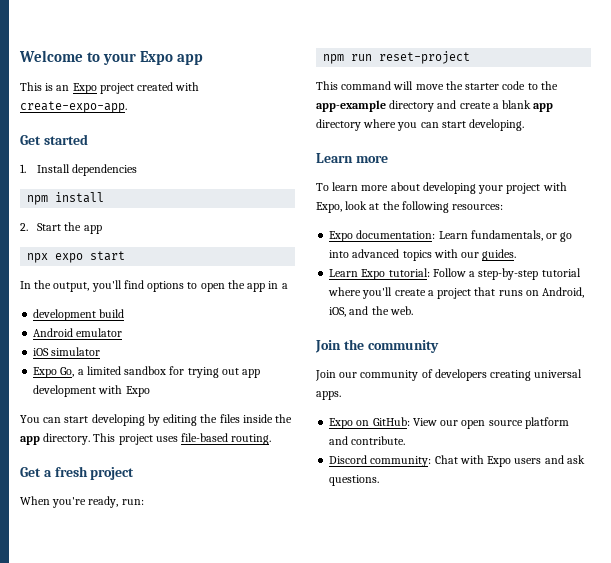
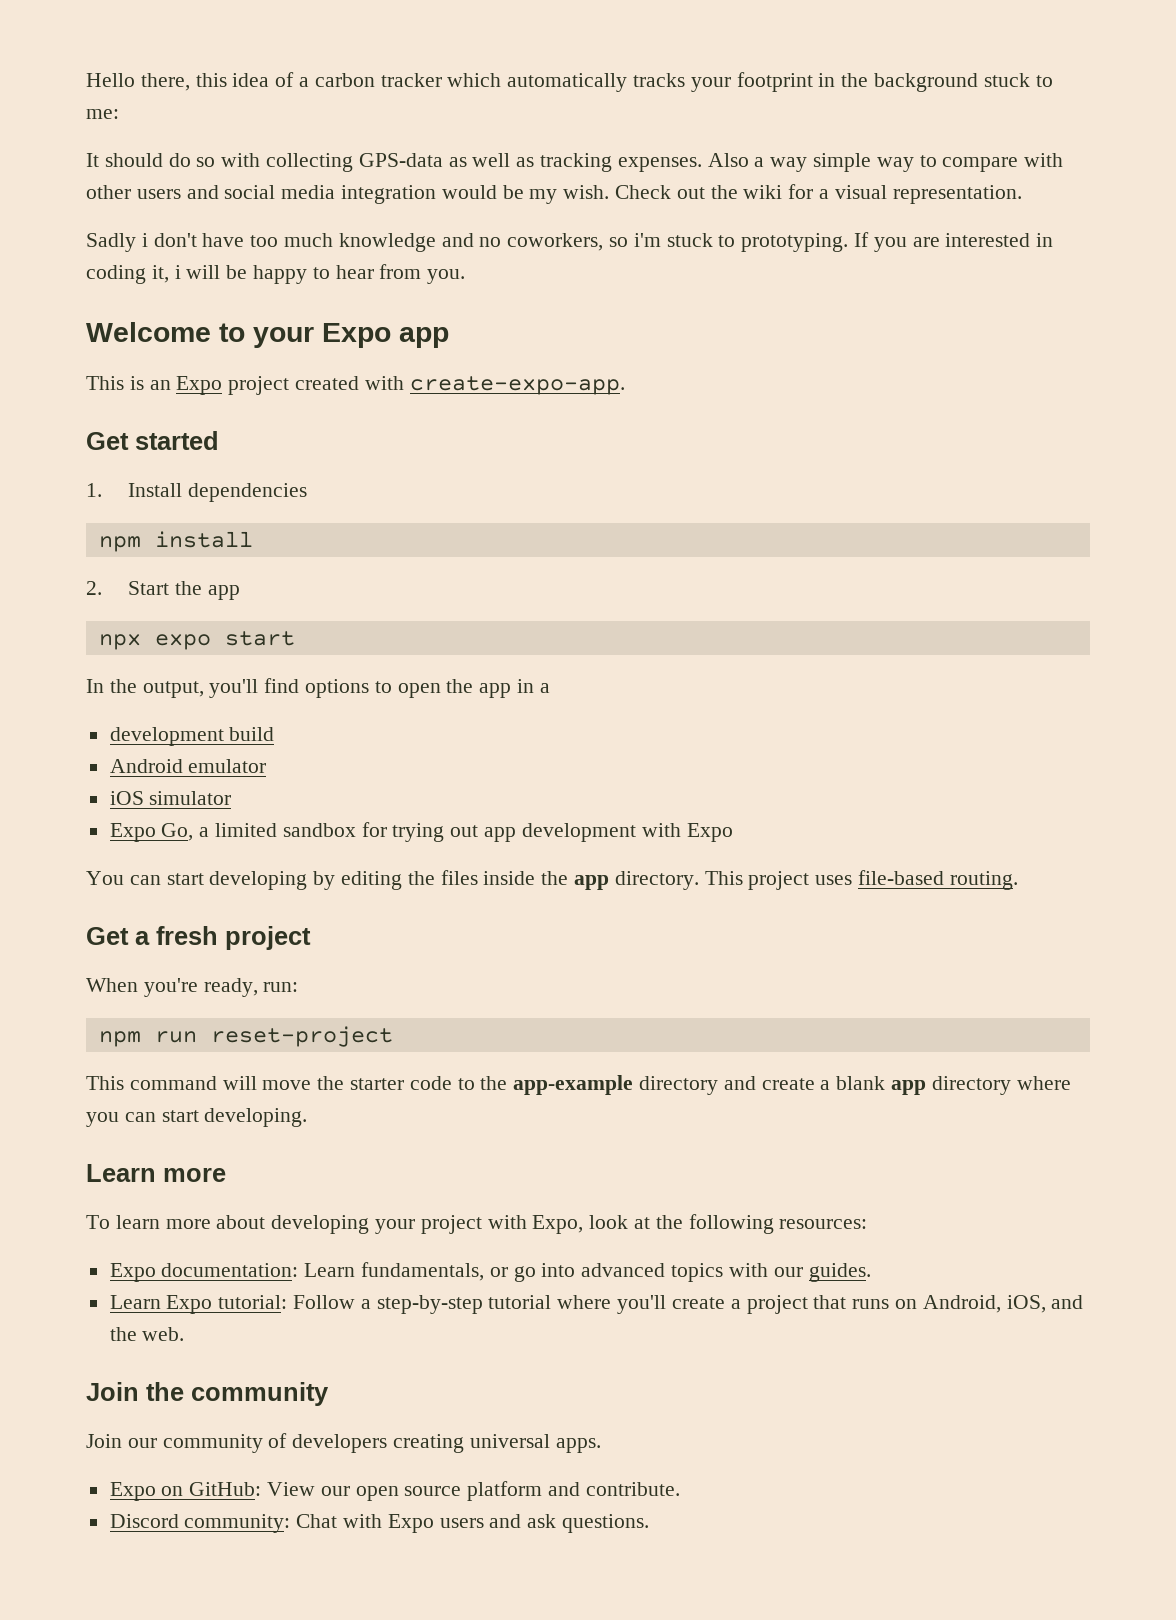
(19, 56) none -> [86,72,1053,92] [86,109,119,119] [86,153,1064,172] [86,184,1022,204] [86,232,1054,252] [86,264,466,284] Hello there, this idea of a carbon tracker which automatically tracks your footprint in the background stuck to me: // It should do so with collecting GPS-data as well as tracking expenses. Also a way simple way to compare with other users and social media integration would be my wish. Check out the wiki for a visual representation. // Sadly i don't have too much knowledge and no coworkers, so i'm stuck to prototyping. If you are interested in coding it, i will be happy to hear from you. //

